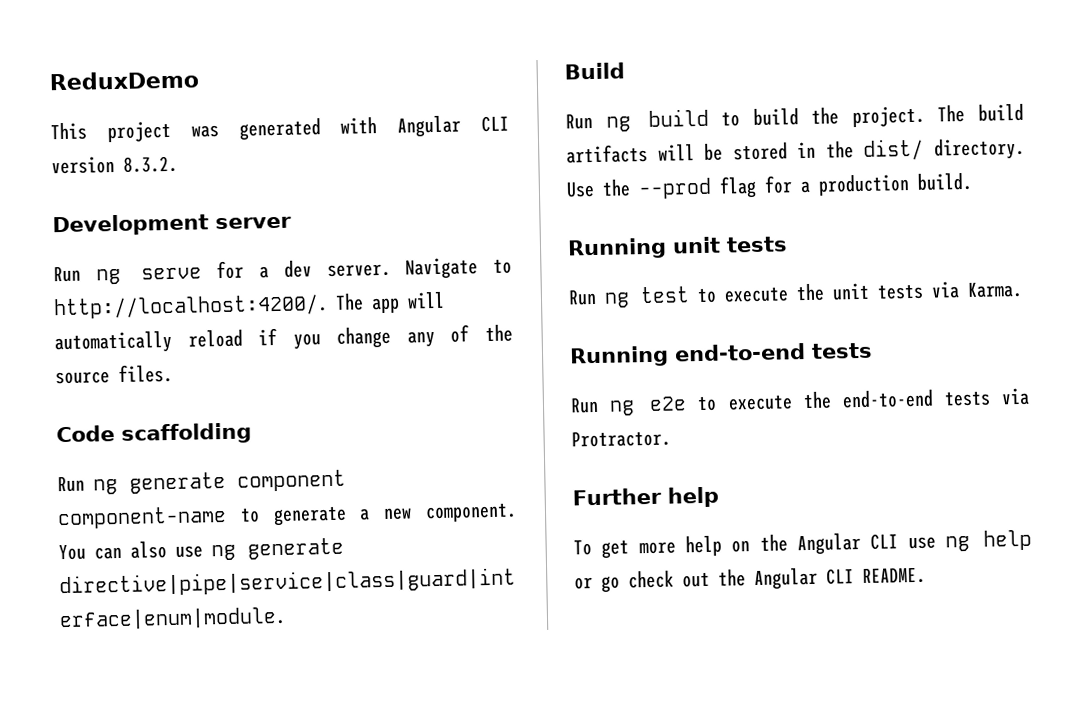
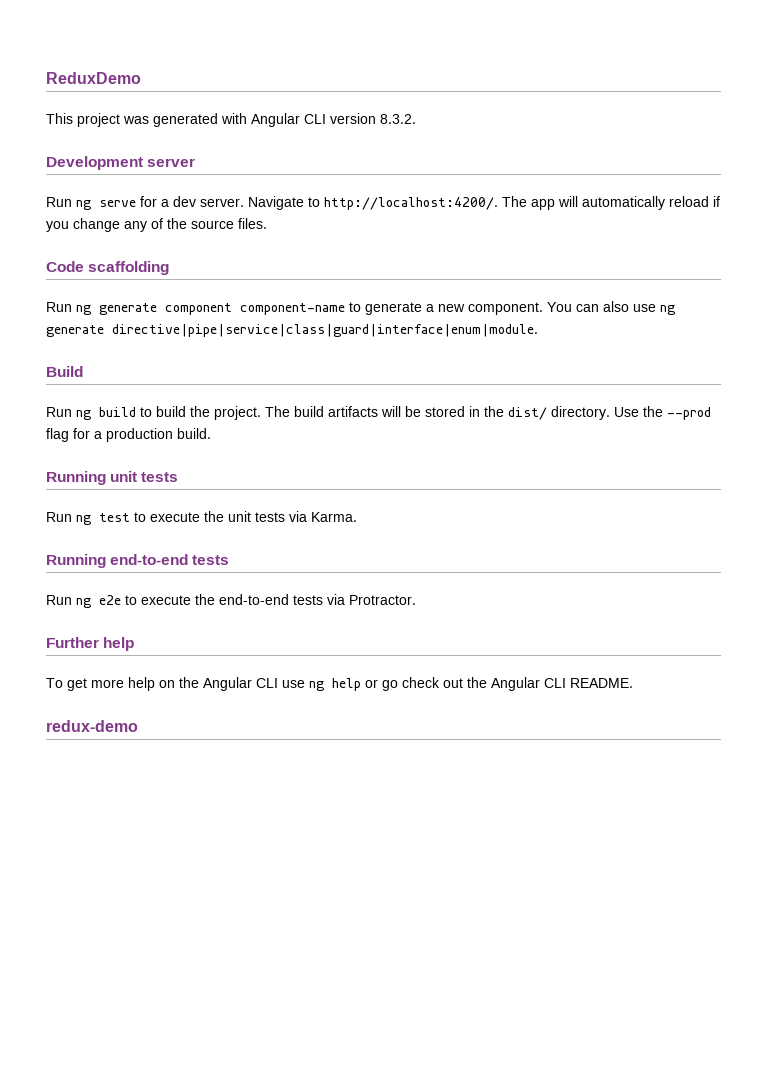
(926, 575) none -> [46,720,138,732] // redux-demo

